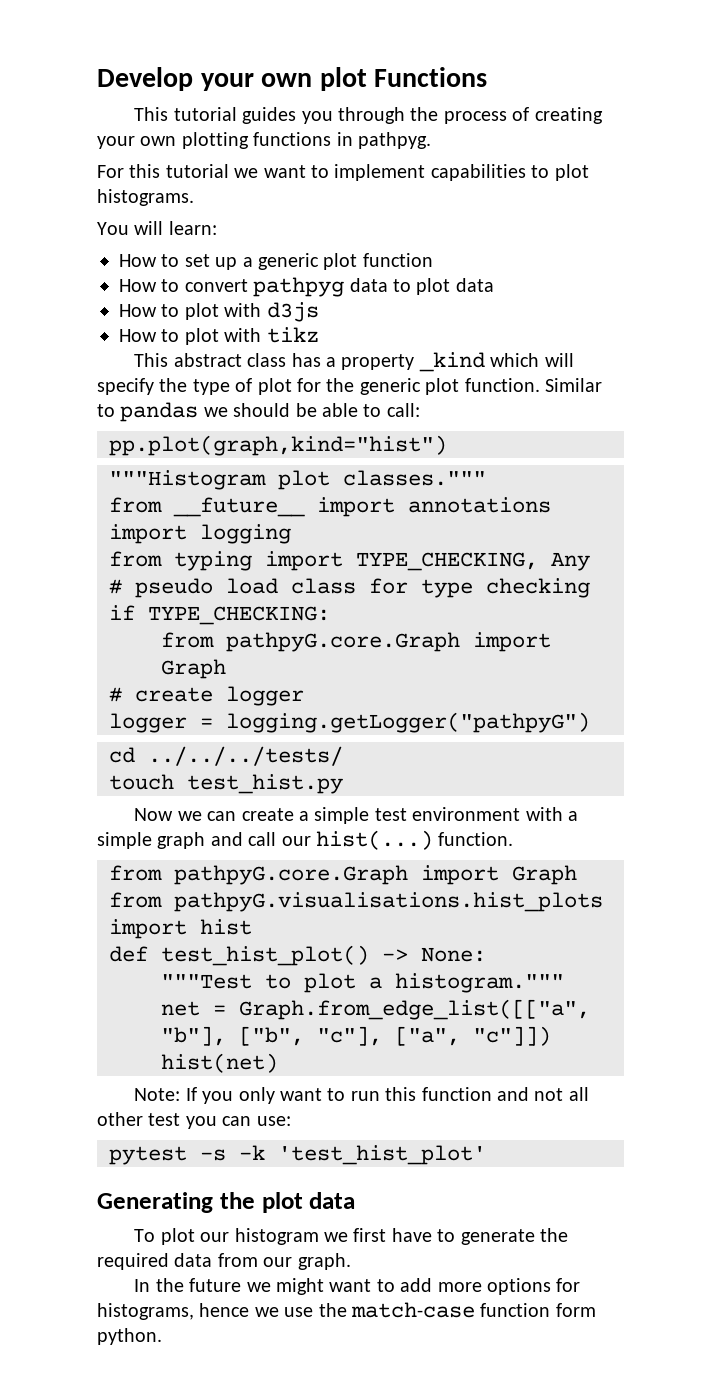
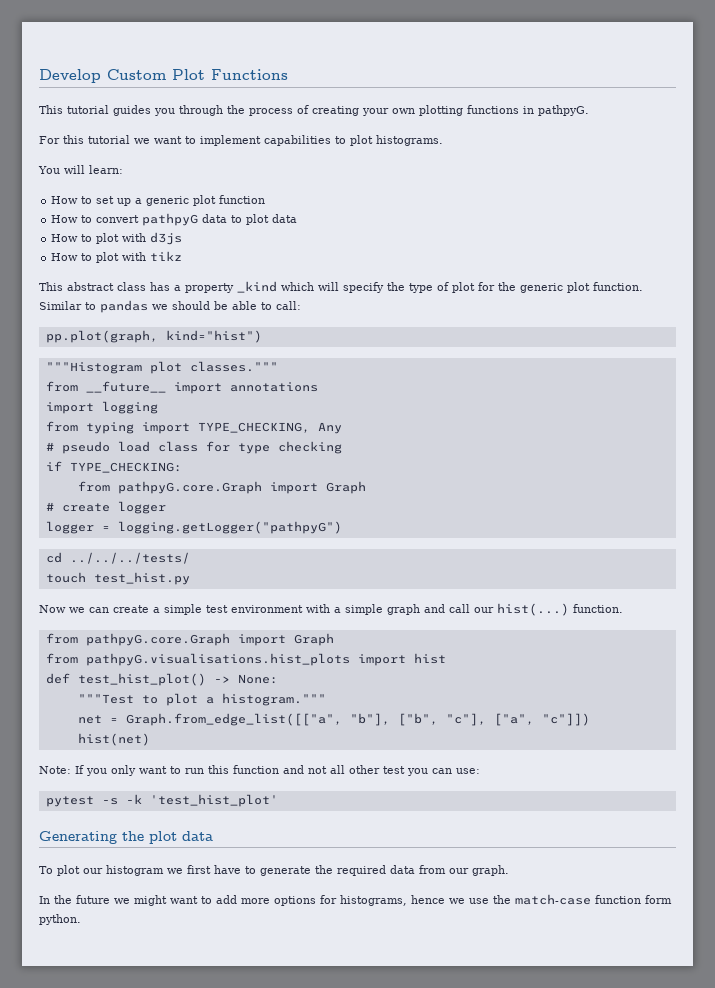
[200,67,367,91] your own plot -> [107,69,205,80] Custom Plot
[358,132,431,149] pathpyg. -> [538,105,589,116] pathpyG.
[253,277,345,297] pathpyg -> [142,213,199,226] pathpyG
[109,435,447,456] pp.plot(graph,kind="hist") -> [45,330,262,343] pp.plot(graph, kind="hist")

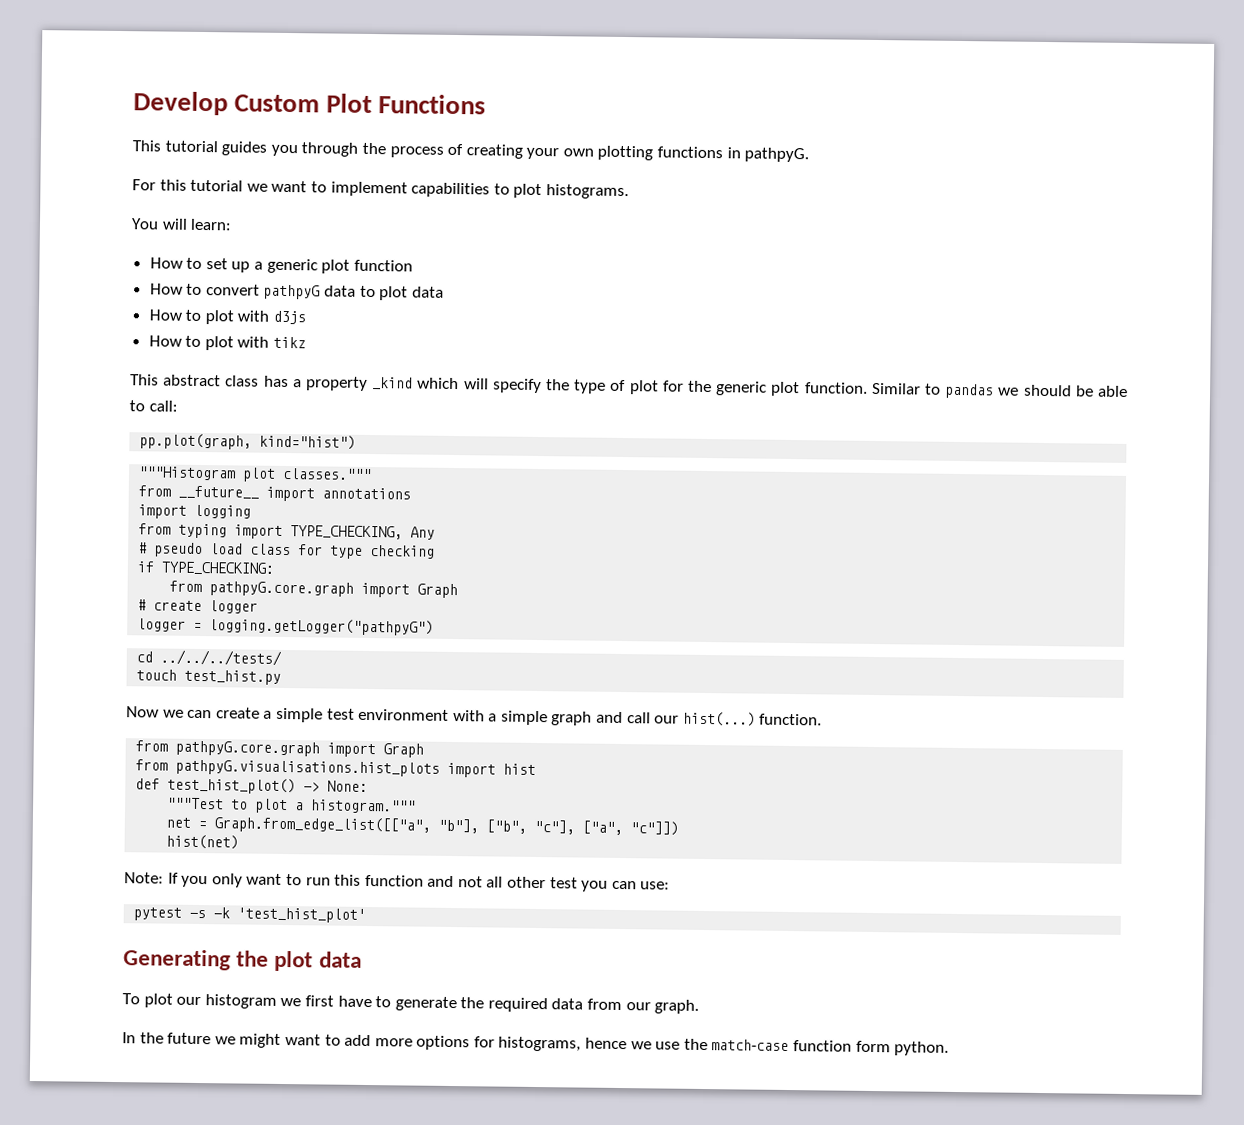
[117,481,262,494] pathpyG.core.Graph -> [209,581,355,597] pathpyG.core.graph
[85,633,230,646] pathpyG.core.Graph -> [175,740,321,757] pathpyG.core.graph

